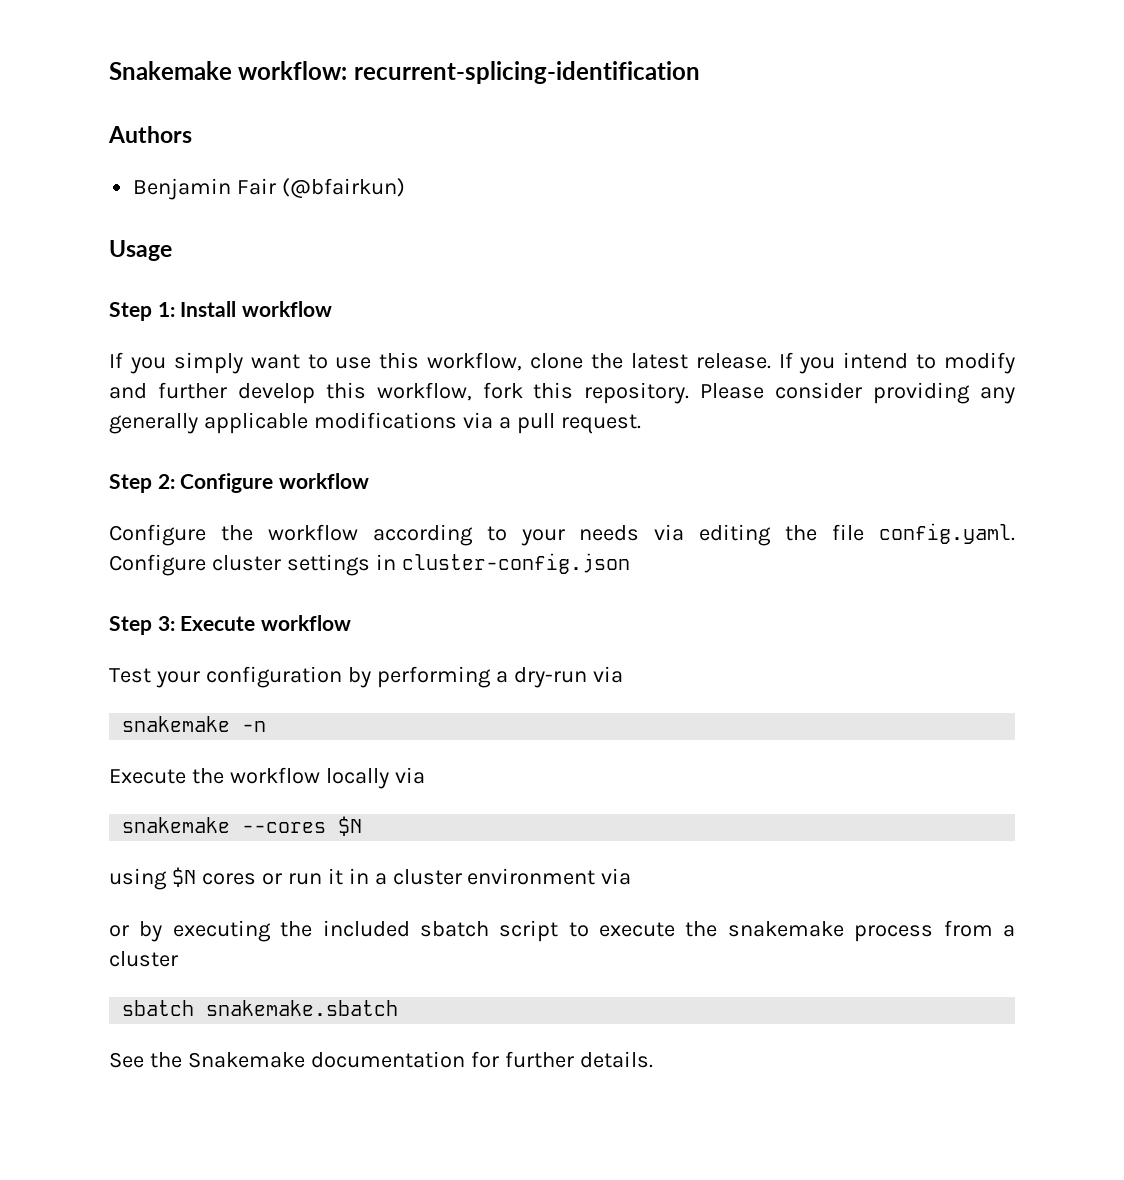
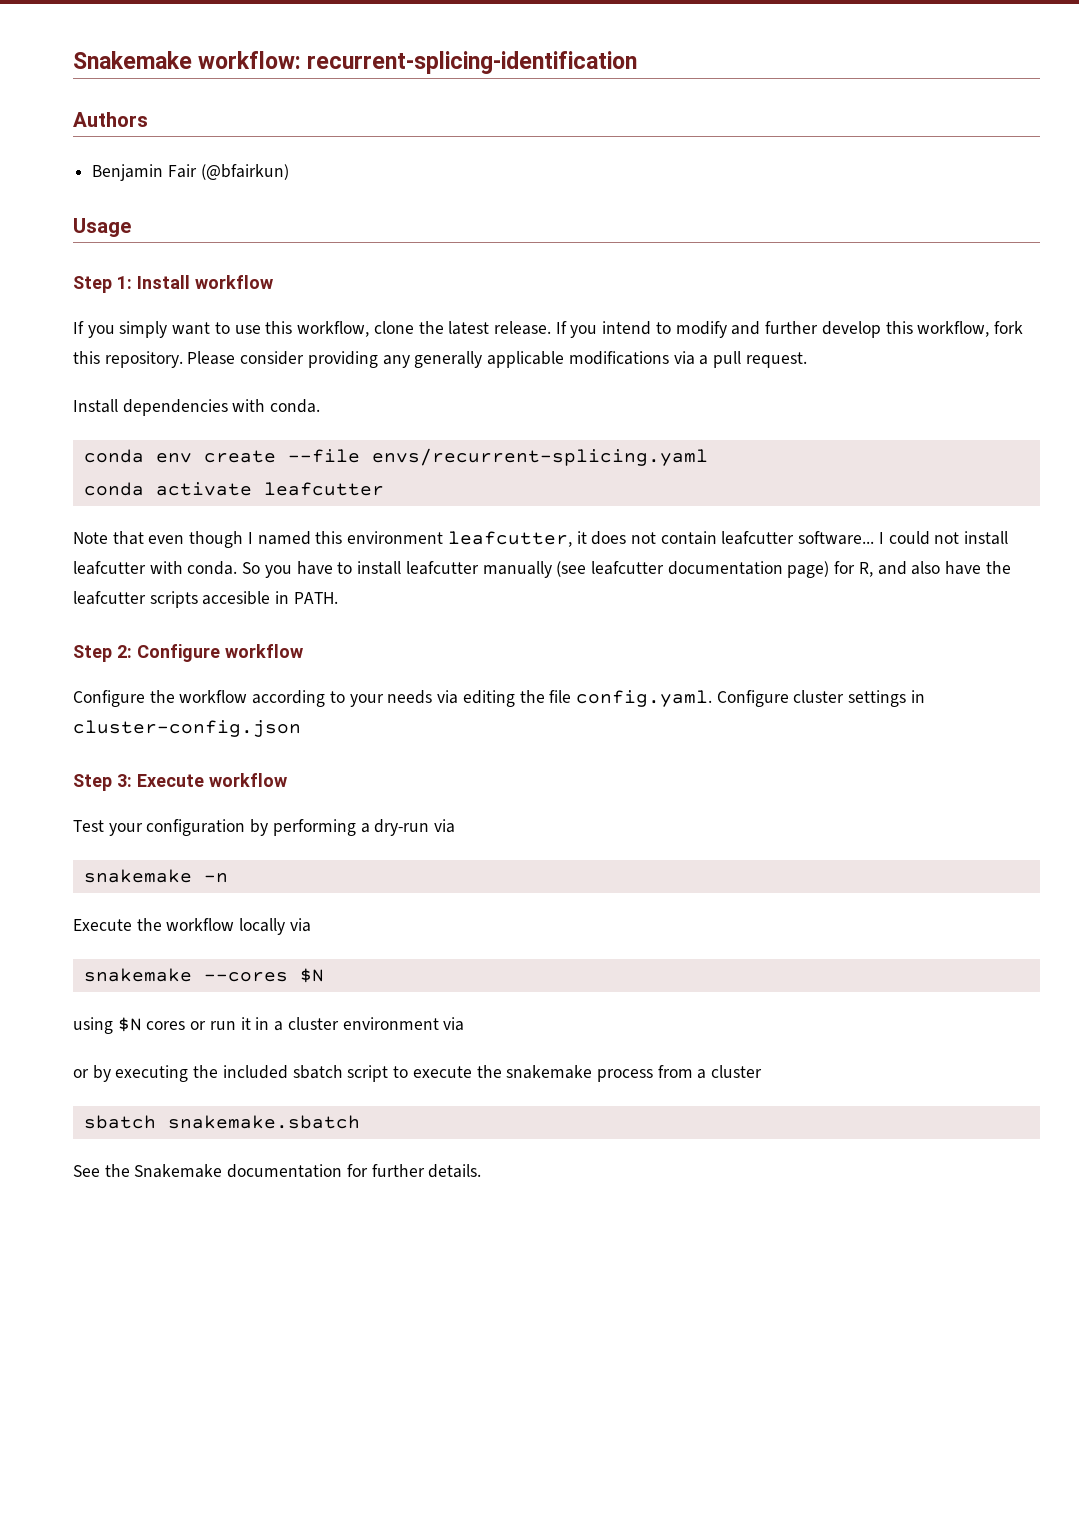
(641, 424) none -> [73,399,321,416] [83,448,708,466] [83,482,384,496] [73,531,1009,548] [73,561,1011,578] [73,591,338,608] // Install dependencies with conda. // conda env create --file envs/recurrent-splicing.yaml // conda activate leafcutter // Note that even though I named this environment leafcutter, it does not contain leafcutter software... I could not install leafcutter with conda. So you have to install leafcutter manually (see leafcutter documentation page) for R, and also have the leafcutter scripts accesible in PATH.

